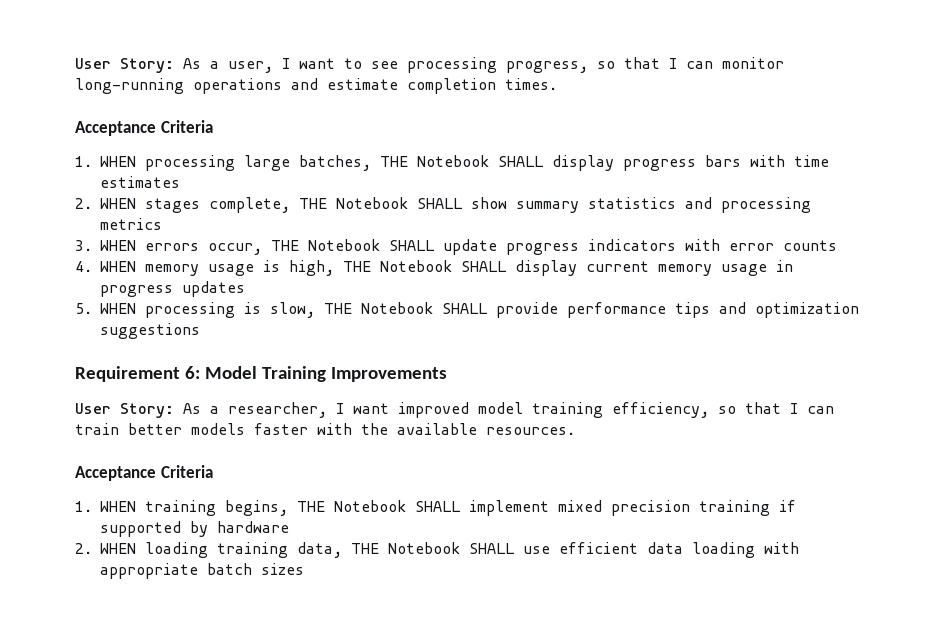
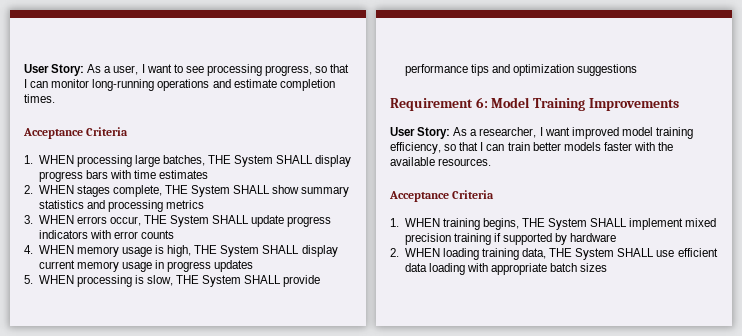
[417,155,489,167] Notebook -> [234,155,274,167] System
[336,197,408,209] Notebook -> [191,185,231,197] System
[308,239,380,251] Notebook -> [170,215,210,227] System
[380,260,452,272] Notebook -> [220,245,260,257] System
[361,302,433,314] Notebook -> [202,275,242,287] System
[334,500,406,512] Notebook -> [548,218,588,230] System
[388,542,460,554] Notebook -> [575,248,615,260] System

